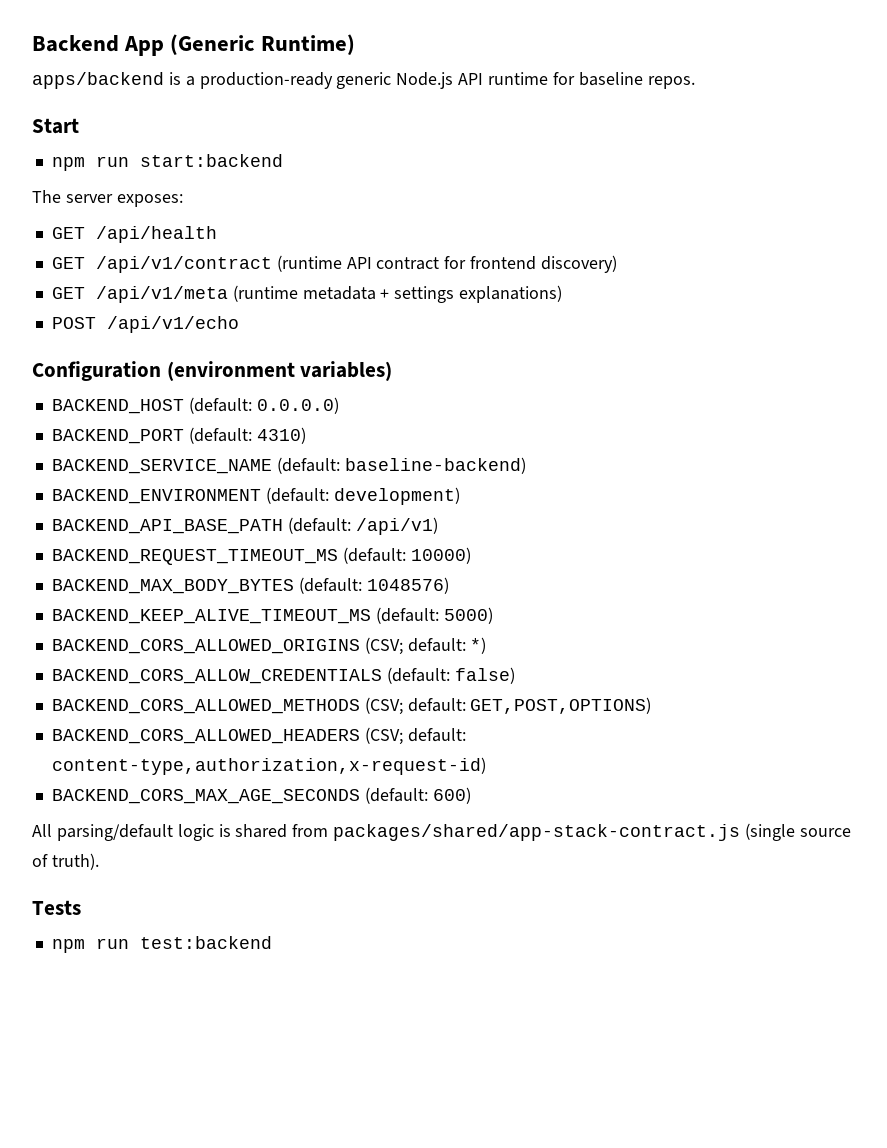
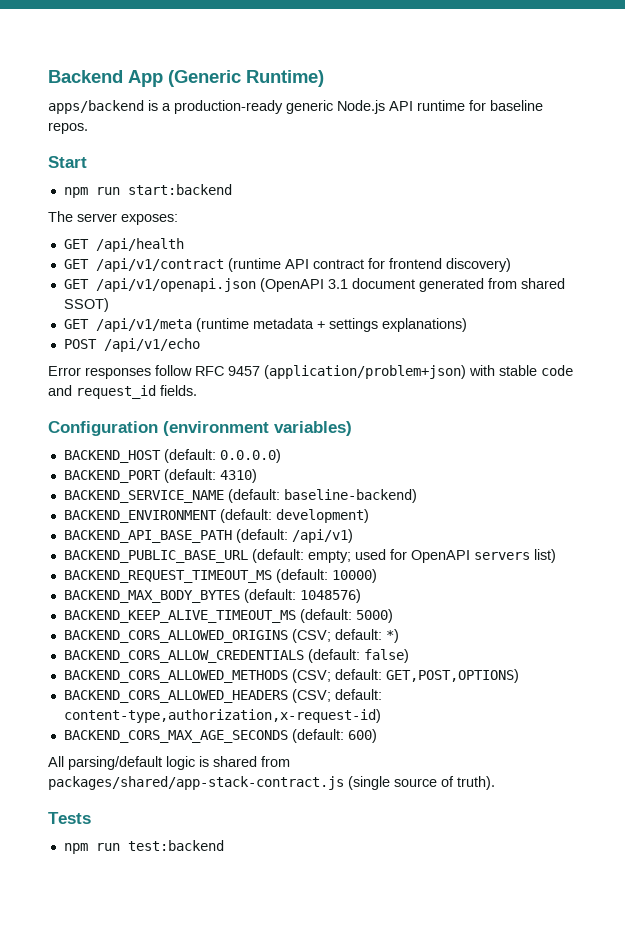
(617, 264) none -> [63,278,565,292] [63,298,109,312] // GET /api/v1/openapi.json (OpenAPI 3.1 document generated from shared SSOT)
(239, 324) none -> [48,365,573,379] [48,385,197,399] // Error responses follow RFC 9457 (application/problem+json) with stable code and request_id fields.
(438, 526) none -> [63,549,556,563] // BACKEND_PUBLIC_BASE_URL (default: empty; used for OpenAPI servers list)

